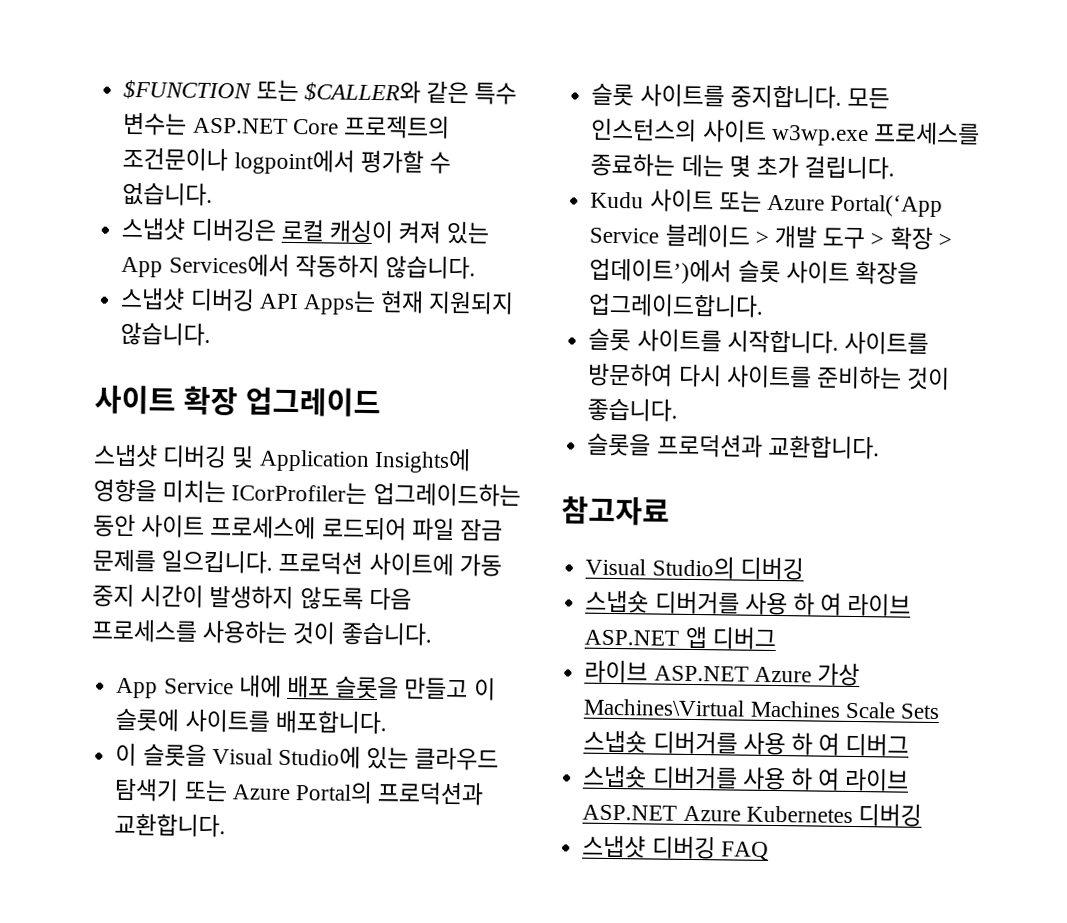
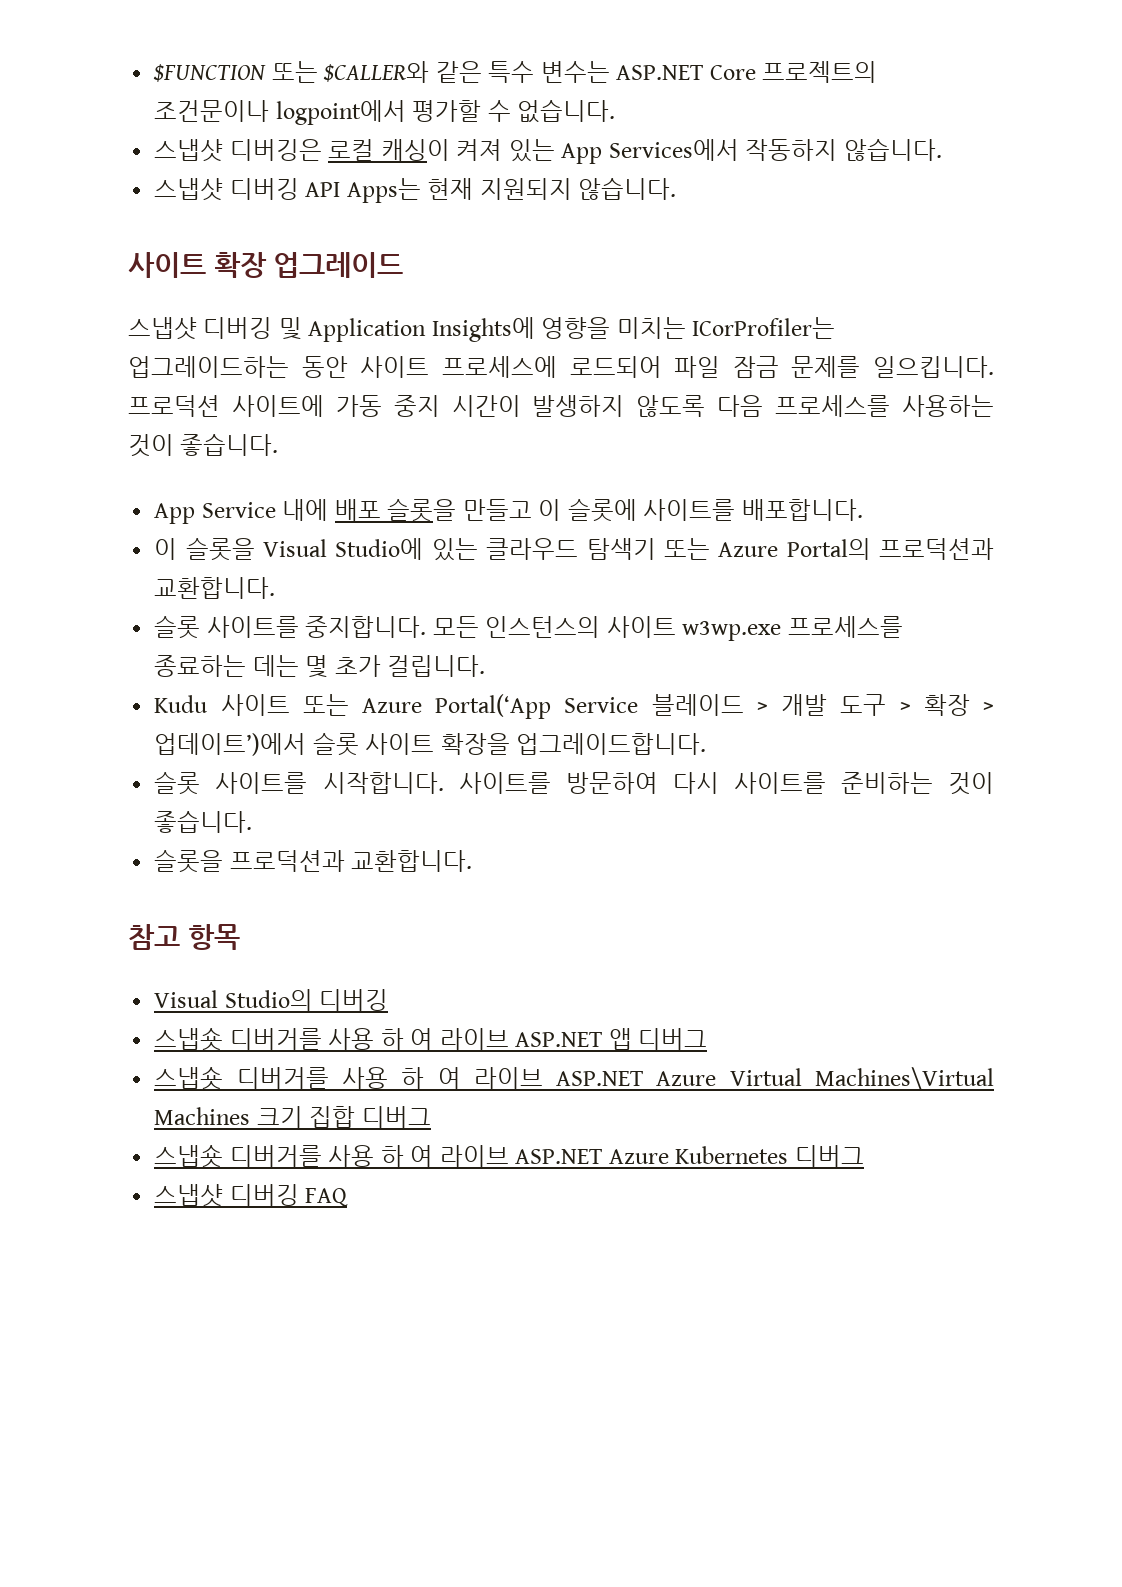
[561,495,670,526] 참고자료 -> [128,924,240,950] 참고 항목
[584,659,860,687] [583,698,940,720] [583,729,841,756] 라이브 ASP.NET Azure 가상 Machines\Virtual Machines Scale Sets 스냅숏 디버거를 사용 하 여 -> [154,1066,994,1090] [154,1106,356,1128] 스냅숏 디버거를 사용 하 여 라이브 ASP.NET Azure Virtual Machines\Virtual Machines 크기 집합
[857,803,922,827] 디버깅 -> [794,1145,864,1167] 디버그

